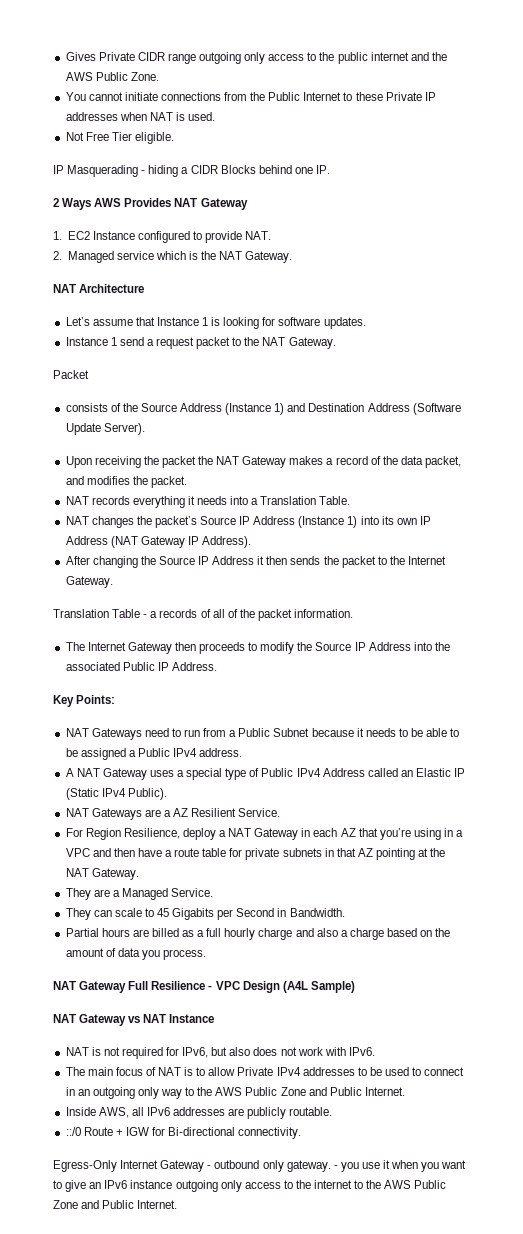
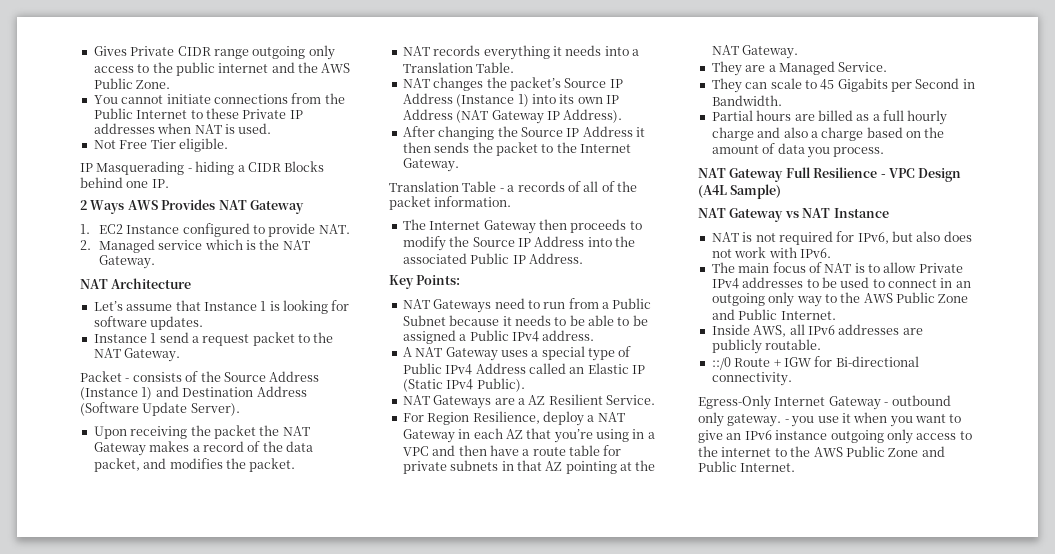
(89, 374) // -> [125,378,130,382] -

